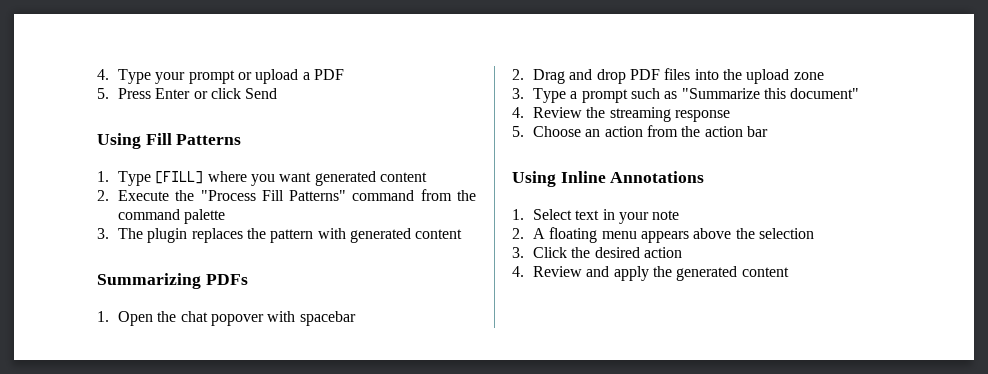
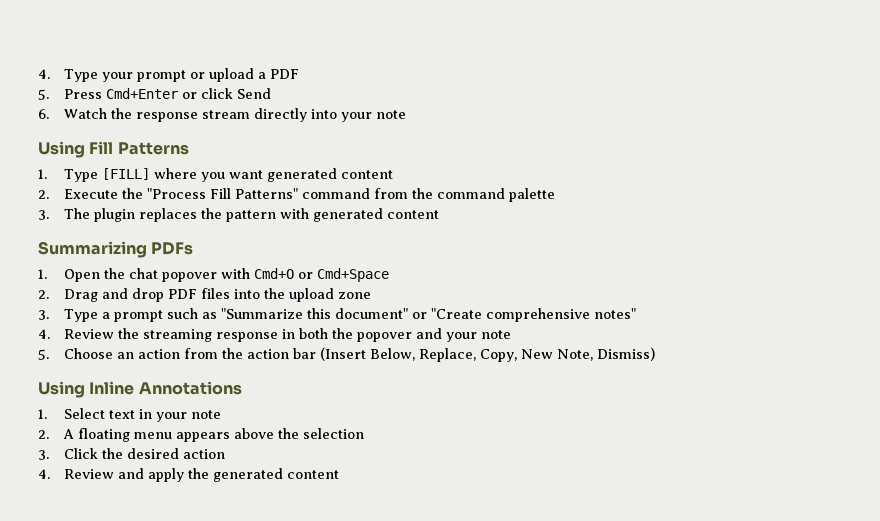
[155,88,191,99] Enter -> [105,88,178,99] Cmd+Enter
(278, 93) none -> [38,108,406,122] // 6. Watch the response stream directly into your note
[299,311,356,326] spacebar -> [253,268,389,282] Cmd+O or Cmd+Space
(860, 93) none -> [411,308,636,322] or "Create comprehensive notes"
(730, 116) none -> [281,328,511,342] in both the popover and your note
(768, 131) none -> [319,347,655,362] (Insert Below, Replace, Copy, New Note, Dismiss)

